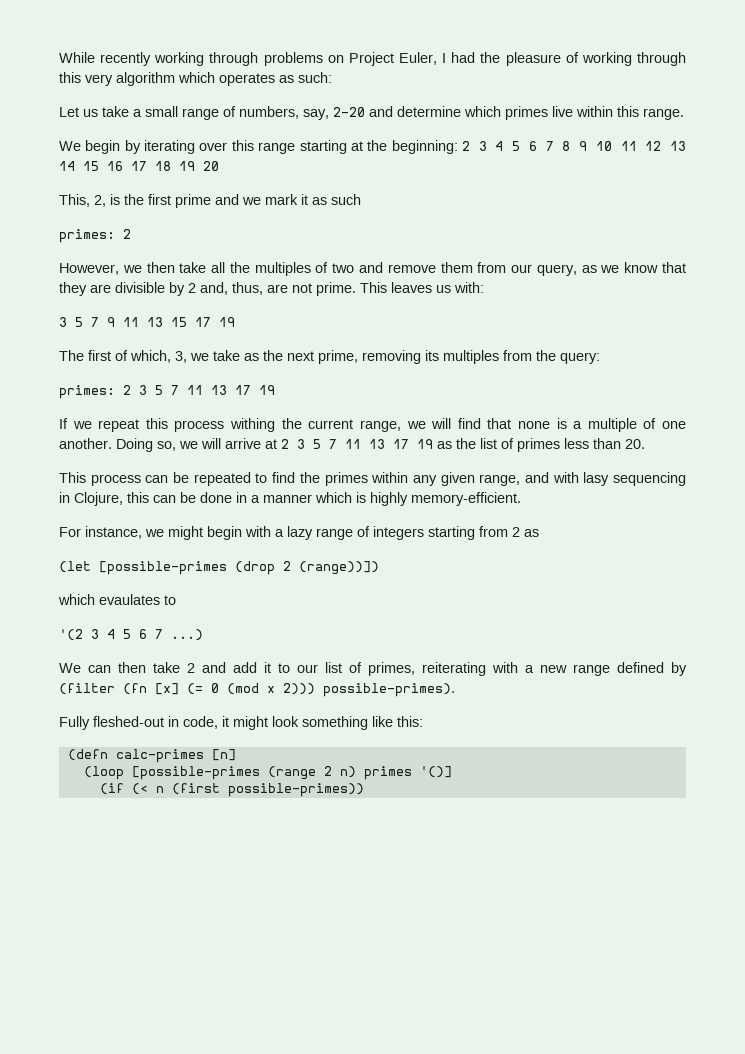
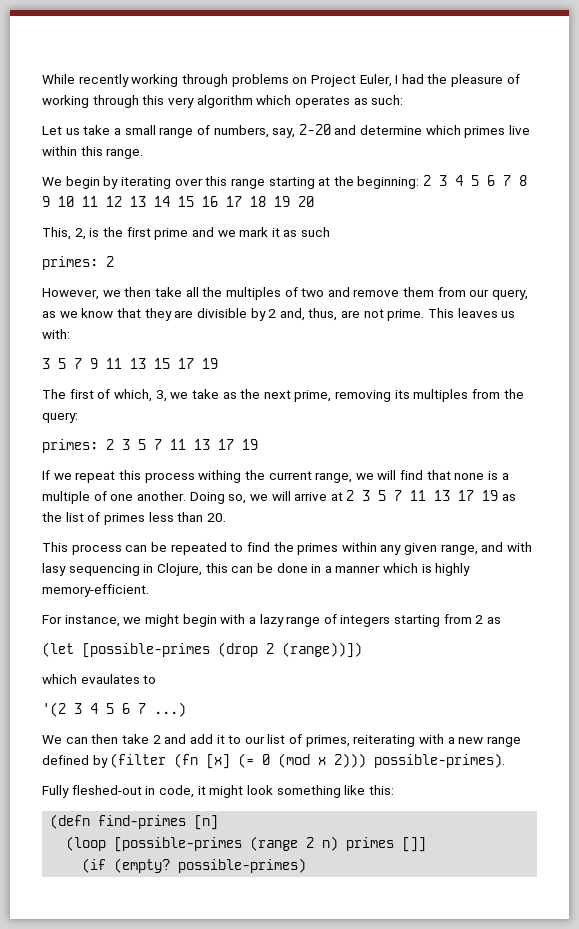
[115,749,204,763] calc-primes -> [98,815,187,829] find-primes
[419,766,452,778] '()] -> [402,837,427,852] []]
[131,783,364,797] (< n (first possible-primes)) -> [114,858,307,873] (empty? possible-primes)

